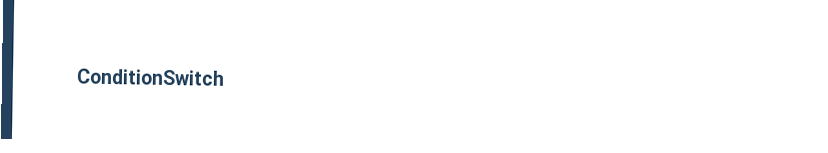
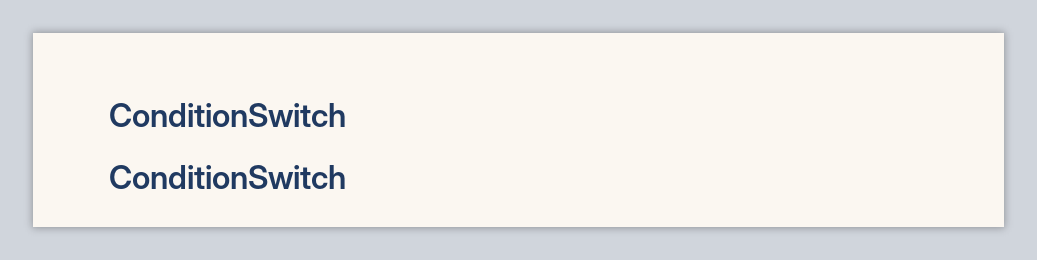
[76,68,225,86] ConditionSwitch -> [109,103,346,127] [109,165,346,189] ConditionSwitch // ConditionSwitch

